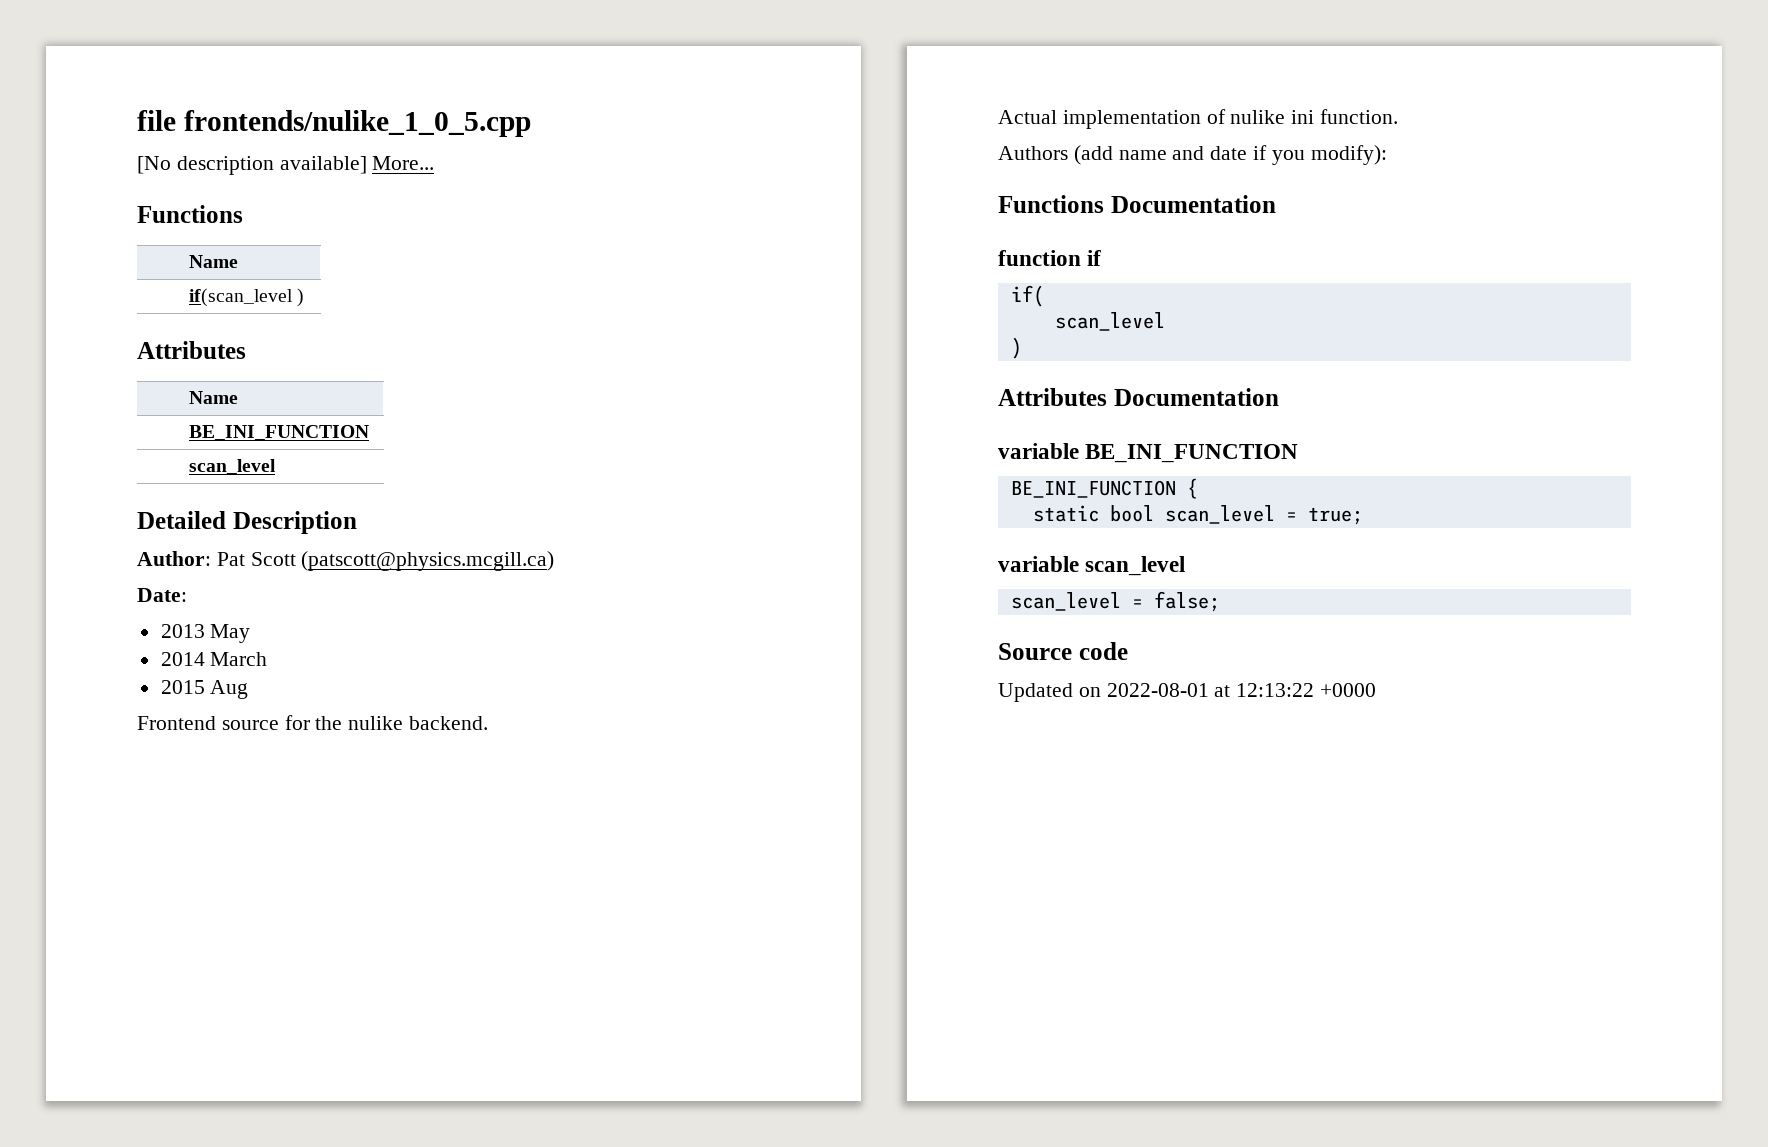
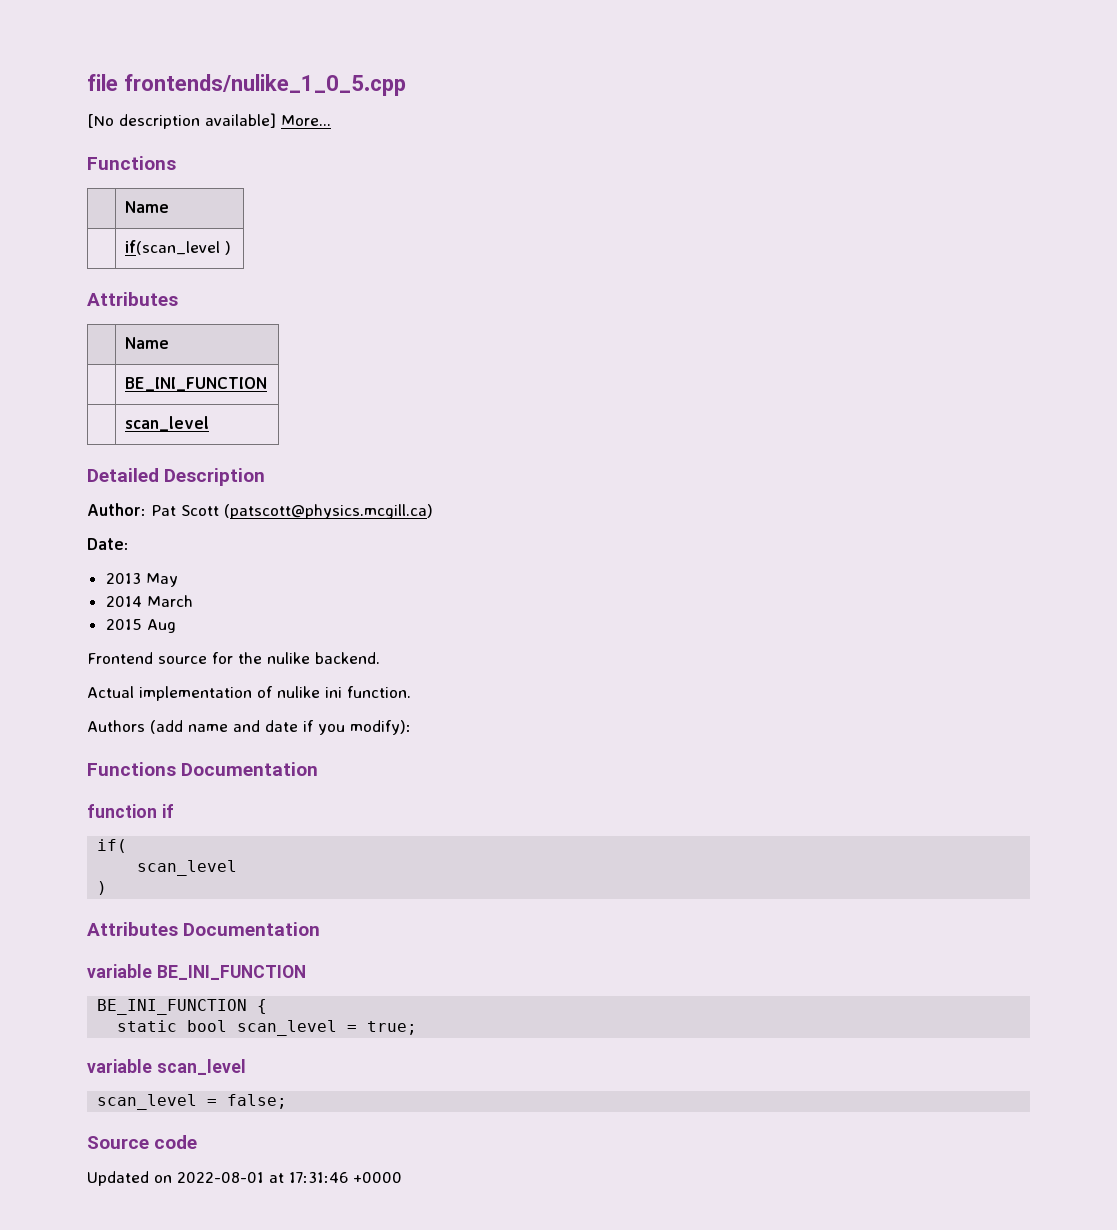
[1236,683,1315,697] 12:13:22 -> [289,1172,348,1183] 17:31:46

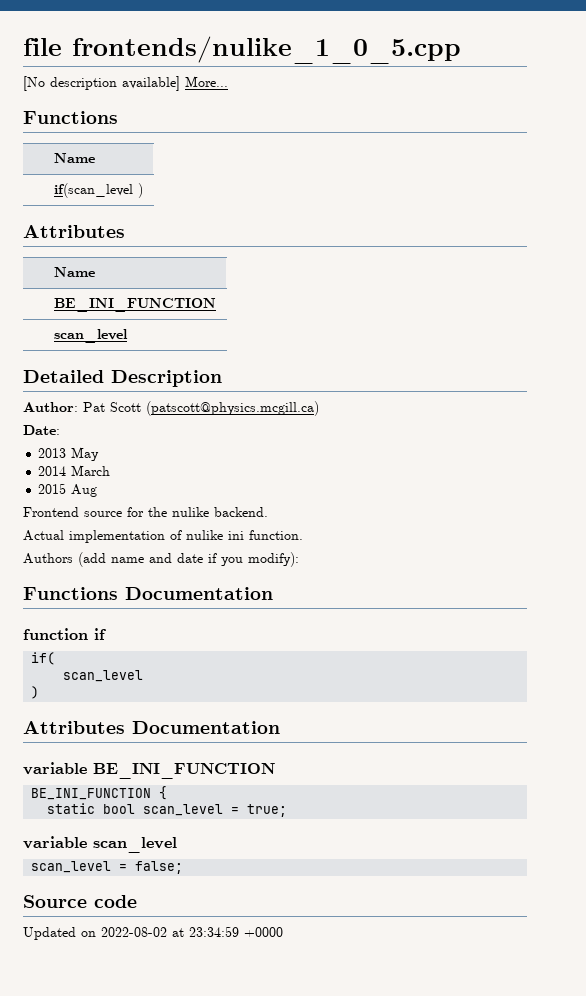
[177,1172,348,1183] 2022-08-01 at 17:31:46 -> [101,926,239,937] 2022-08-02 at 23:34:59

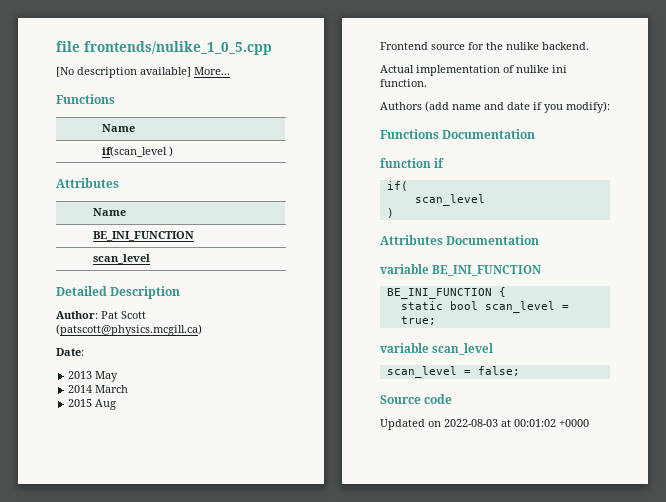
[101,926,239,937] 2022-08-02 at 23:34:59 -> [444,419,556,427] 2022-08-03 at 00:01:02

